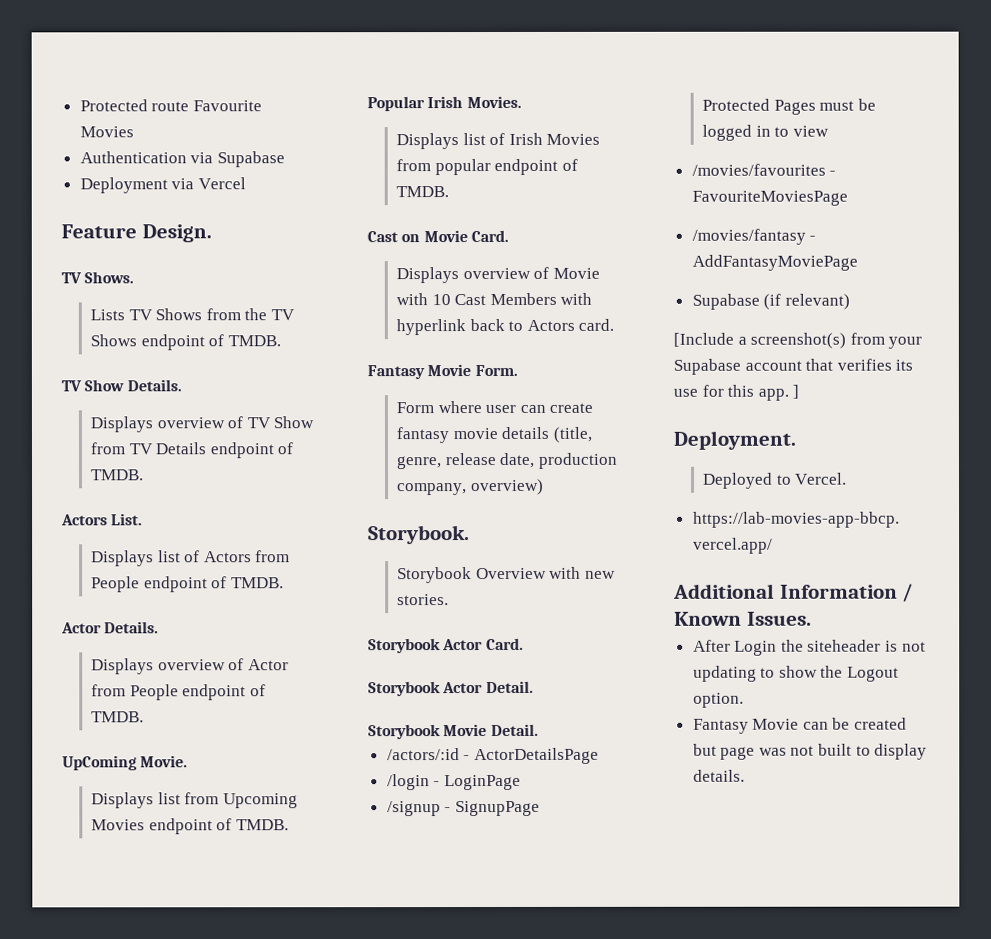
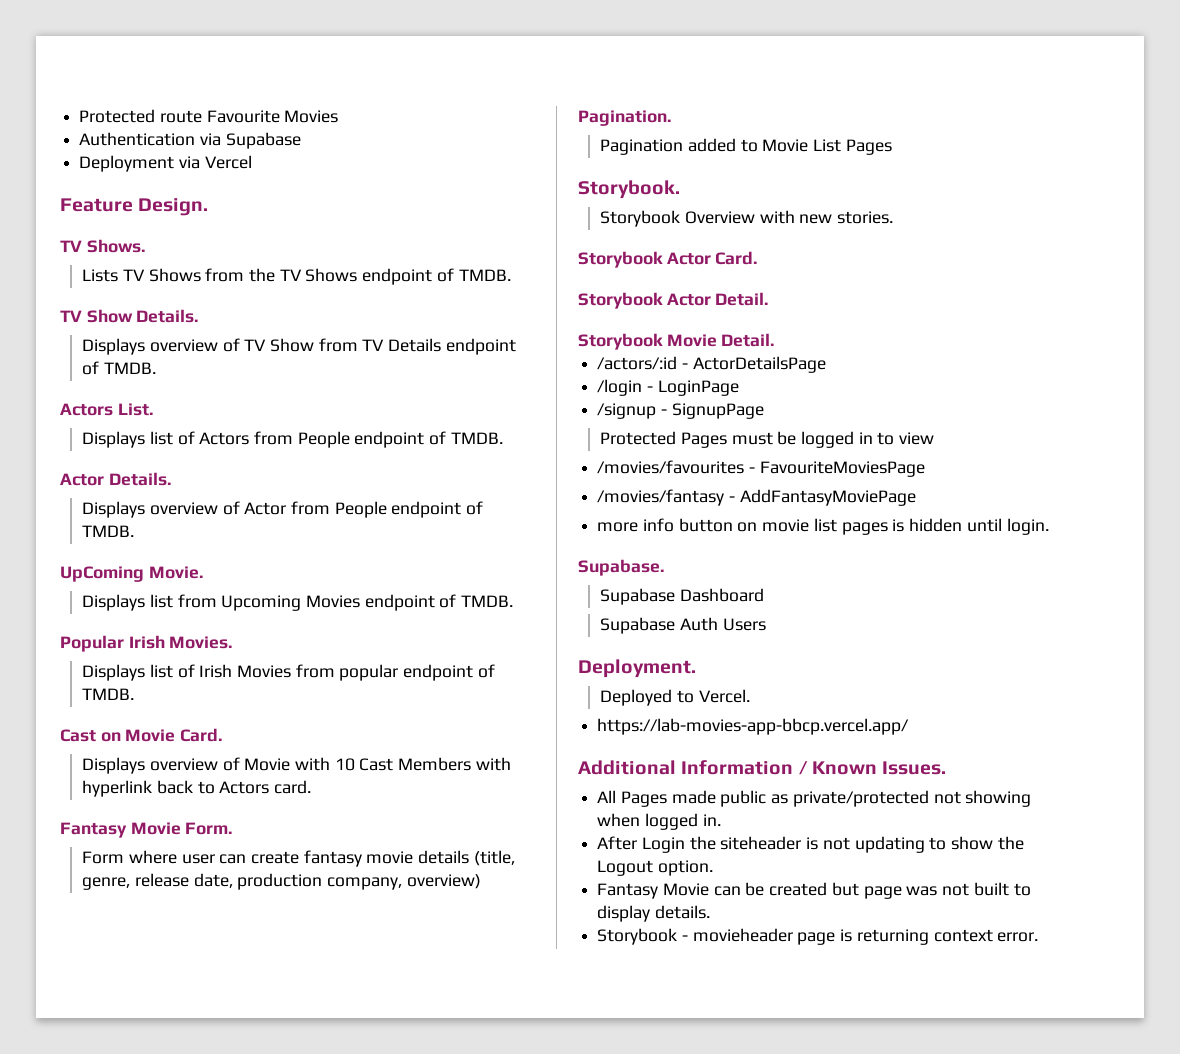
(544, 487) none -> [578,110,671,126] [600,138,892,155] // Pagination. // Pagination added to Movie List Pages
[691,293,850,310] [673,332,923,349] [673,358,914,375] [673,384,800,401] Supabase (if relevant) // [Include a screenshot(s) from your Supabase account that verifies its use for this app. ] -> [597,518,1049,535] [578,559,664,576] [600,588,764,605] [600,617,766,634] more info button on movie list pages is hidden until login. // Supabase. // Supabase Dashboard // Supabase Auth Users
(812, 618) none -> [597,790,1032,807] [597,813,721,830] // All Pages made public as private/protected not showing when logged in.
(745, 775) none -> [597,928,1039,945] // Storybook - movieheader page is returning context error.

